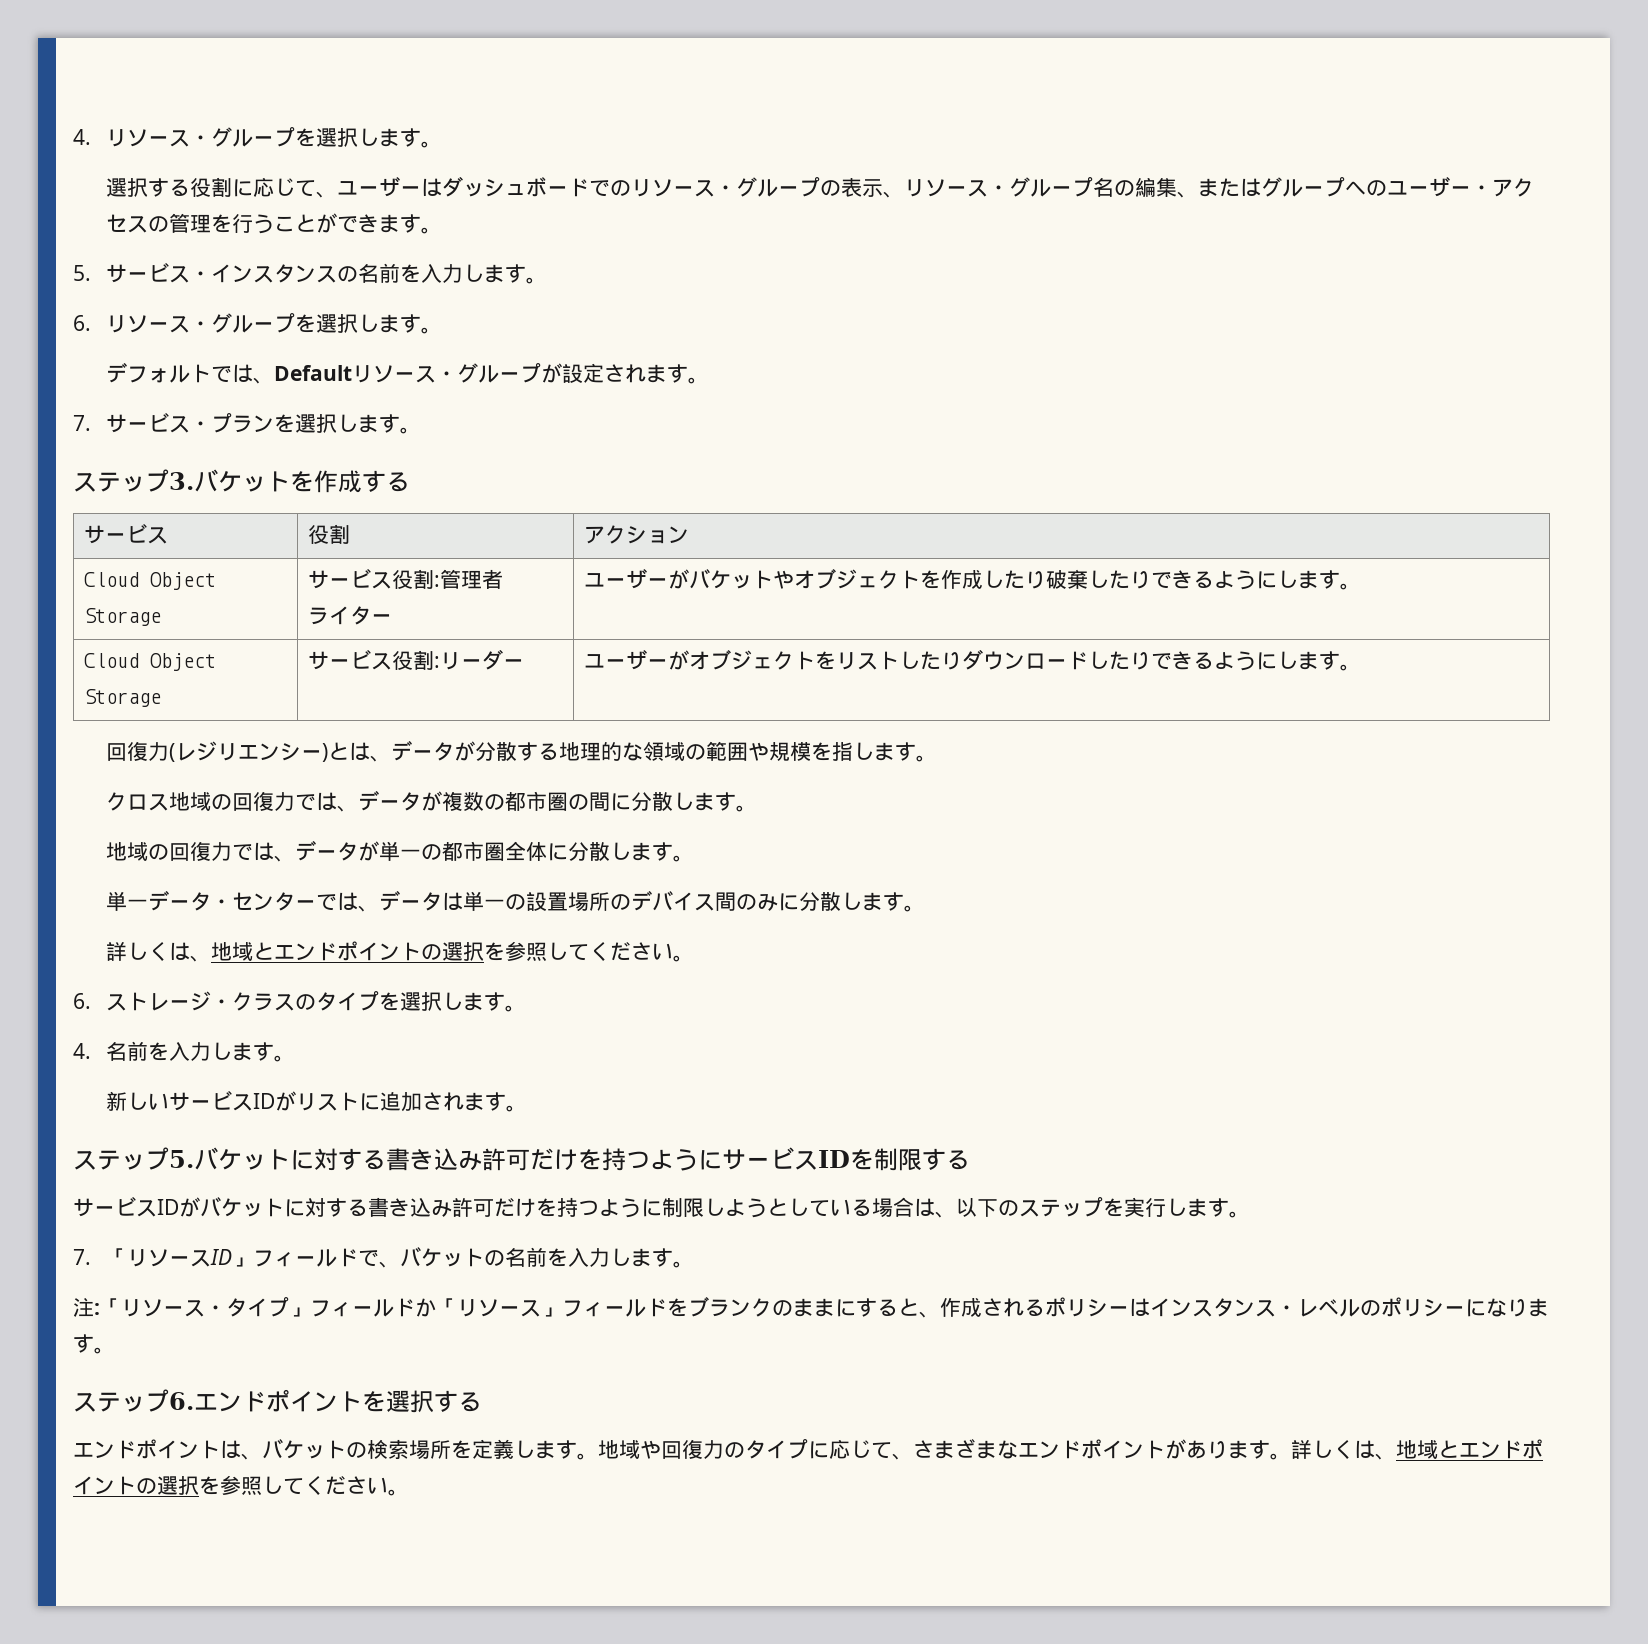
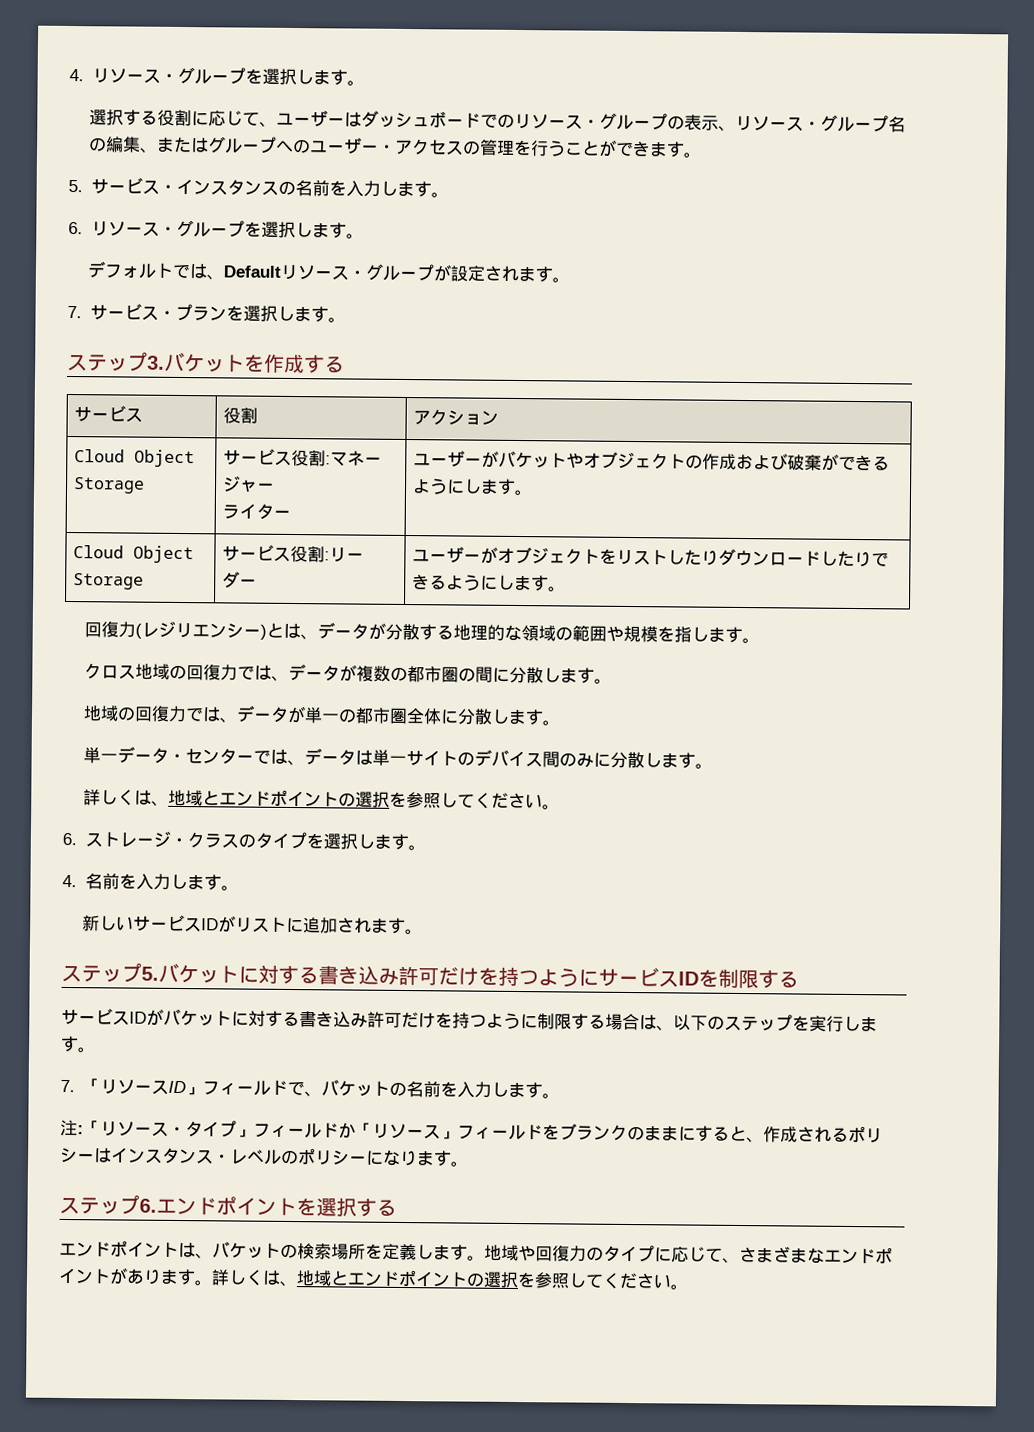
[439,569,503,589] 管理者 -> [330,450,383,467] [222,475,276,493] マネージャー
[919,569,1151,589] を作成したり破棄したり -> [685,453,840,471] の作成および破棄が
[505,892,611,912] の設置場所 -> [405,750,458,766] サイト
[704,1198,851,1218] しようとしてい -> [571,1013,589,1030] す

